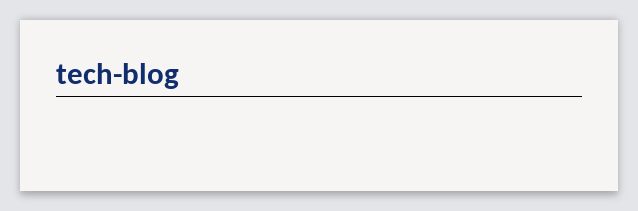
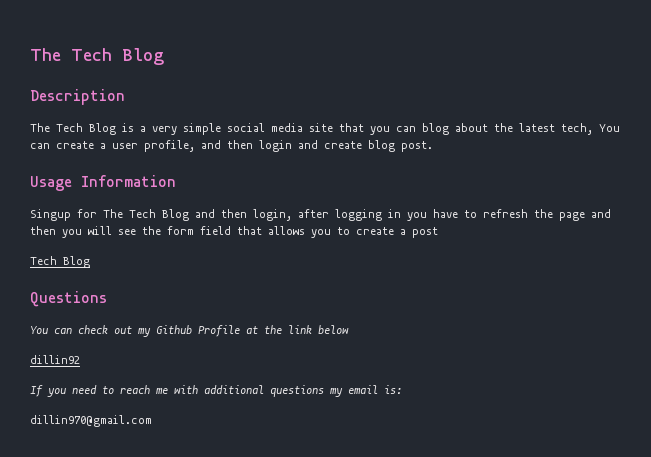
[56,63,179,89] tech-blog -> [30,48,164,65] [30,89,125,105] [30,123,620,135] [30,140,433,152] [30,175,176,191] [30,209,611,221] [30,226,438,238] [30,256,90,268] [30,291,107,307] [30,325,349,337] [30,355,80,364] [30,385,402,397] [30,415,152,427] The Tech Blog // Description // The Tech Blog is a very simple social media site that you can blog about the latest tech, You can create a user profile, and then login and create blog post. // Usage Information // Singup for The Tech Blog and then login, after logging in you have to refresh the page and then you will see the form field that allows you to create a post // Tech Blog // Questions // You can check out my Github Profile at the link below // dillin92 // If you need to reach me with additional questions my email is: // dillin970@gmail.com

